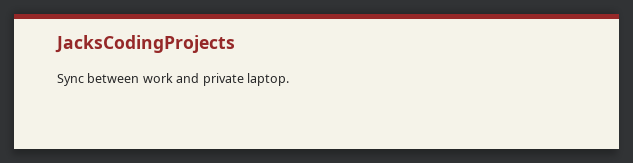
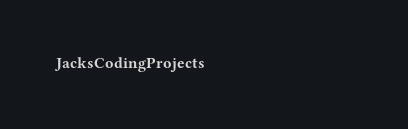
[57,73,289,86] // Sync between work and private laptop. -> (205, 64) none

